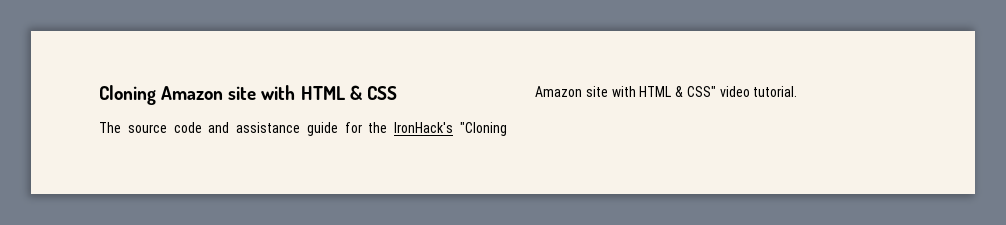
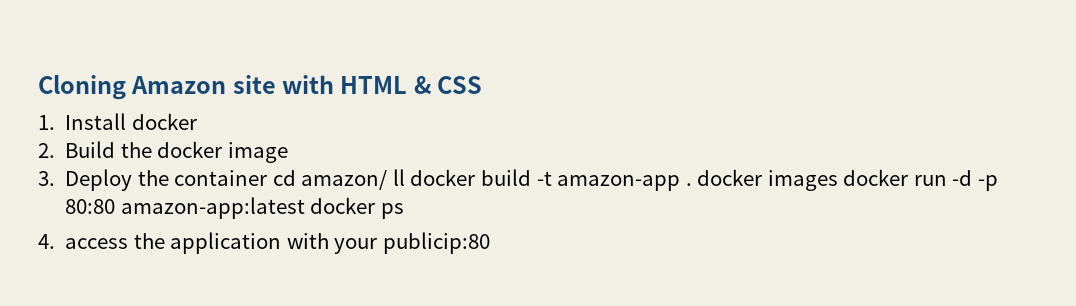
[99,122,507,136] [535,86,798,97] The source code and assistance guide for the IronHack's "Cloning Amazon site with HTML & CSS" video tutorial. -> [38,113,197,130] [38,141,288,163] [38,169,998,191] [65,197,404,219] [38,232,490,254] 1. Install docker // 2. Build the docker image // 3. Deploy the container cd amazon/ ll docker build -t amazon-app . docker images docker run -d -p 80:80 amazon-app:latest docker ps // 4. access the application with your publicip:80

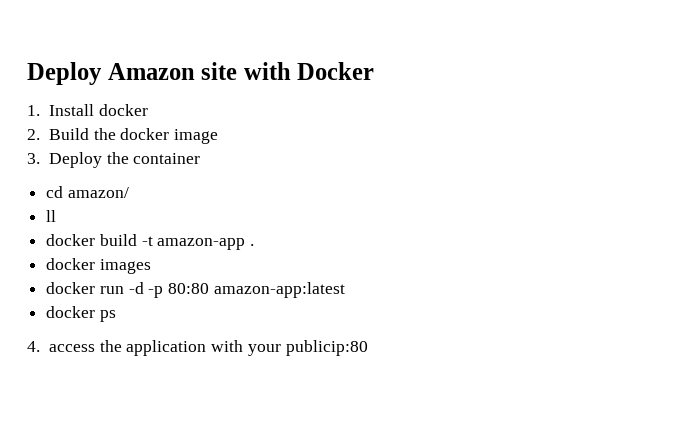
[38,74,126,100] Cloning -> [27,62,102,85] Deploy
[340,76,483,94] HTML & CSS -> [297,62,375,80] Docker
(268, 178) none -> (201, 158) //
(388, 180) none -> (129, 192) //
(405, 177) none -> (57, 216) //
(692, 184) none -> (255, 245) //
(838, 180) none -> (151, 266) //
(305, 208) none -> (345, 290) //

